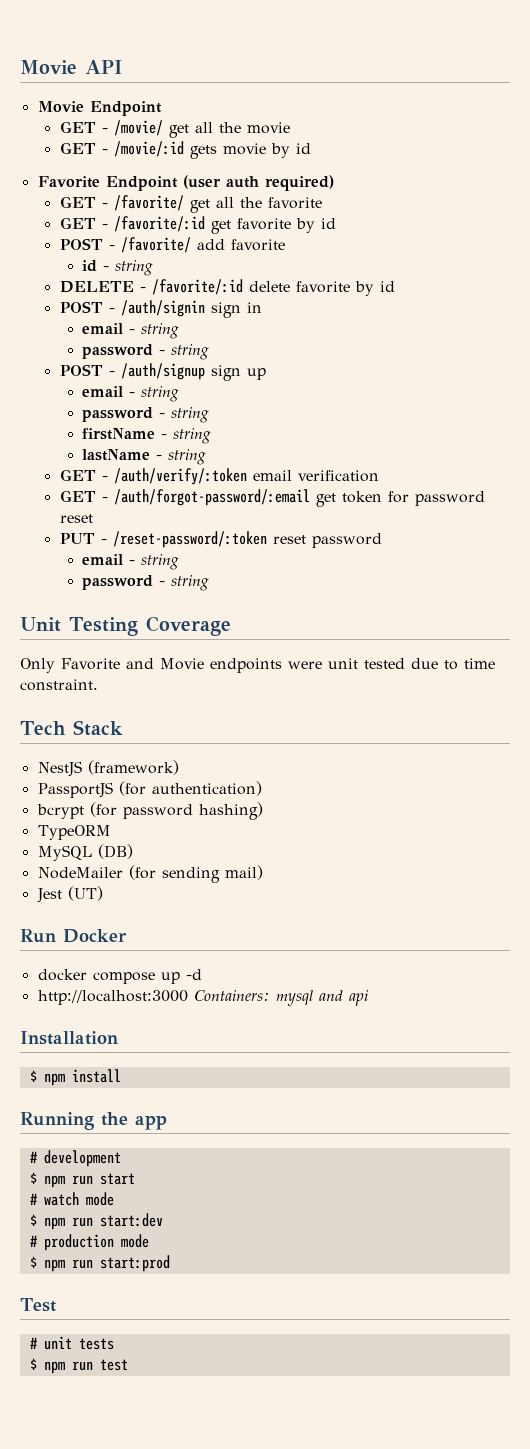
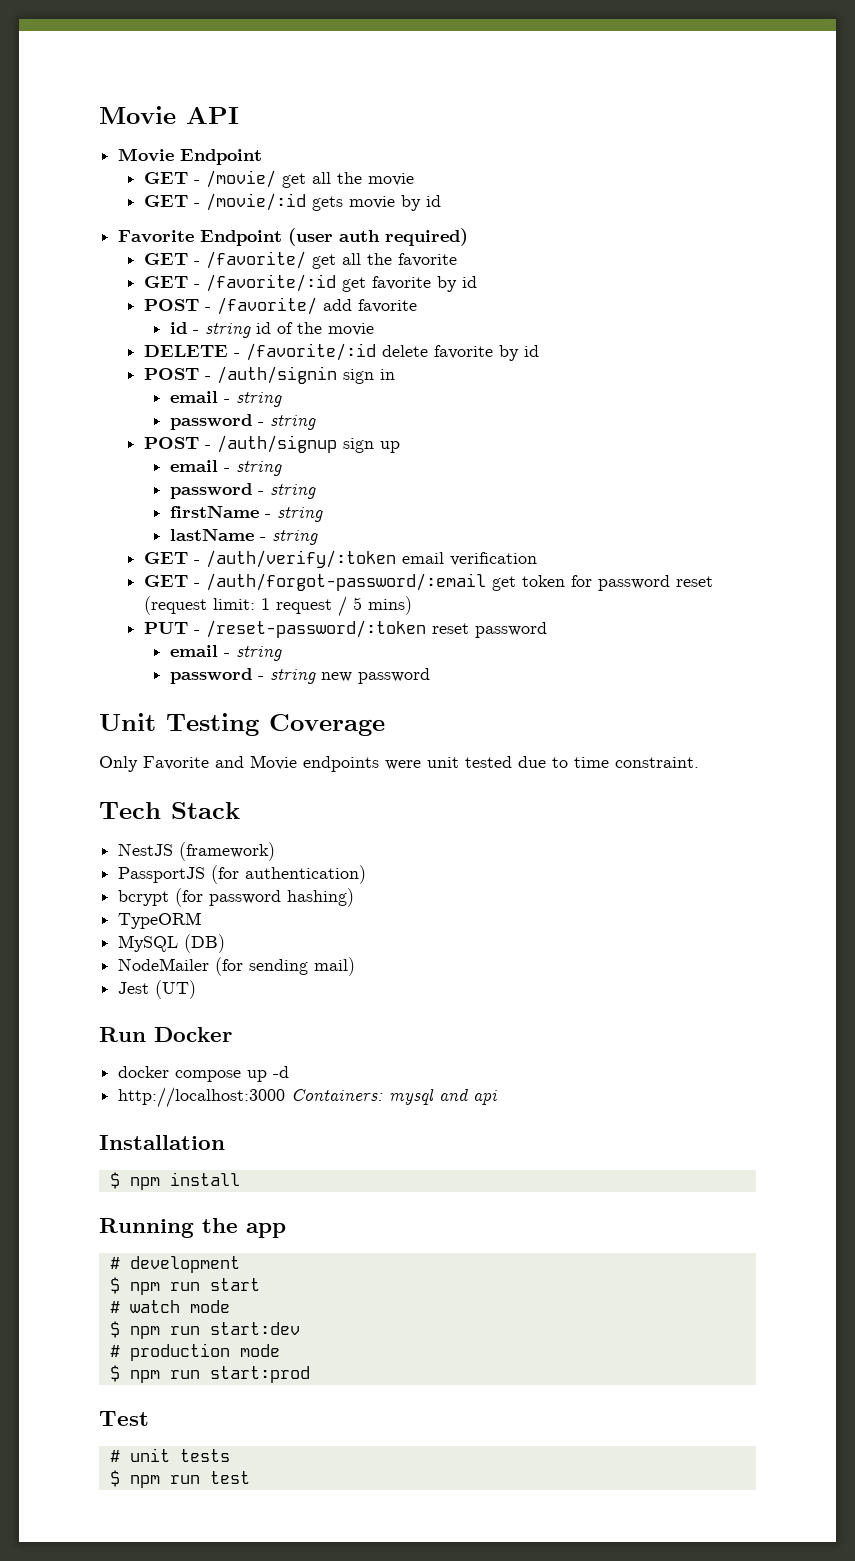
(153, 268) none -> [255,322,374,336] id of the movie
(93, 518) none -> [144,596,413,617] (request limit: 1 request / 5 mins)
(209, 583) none -> [320,668,430,684] new password

